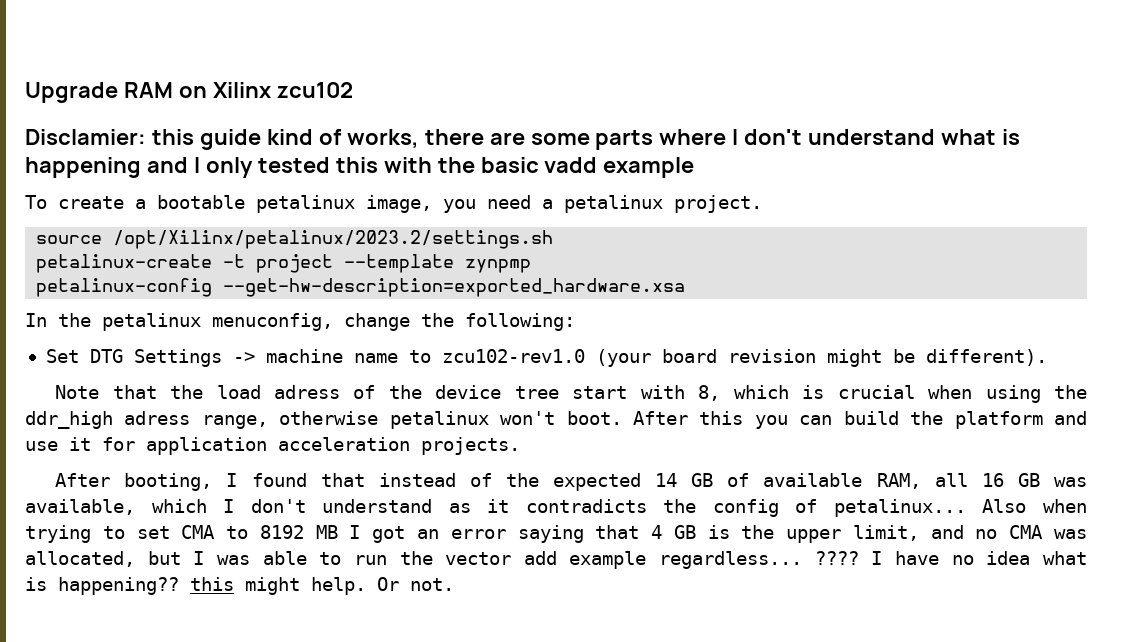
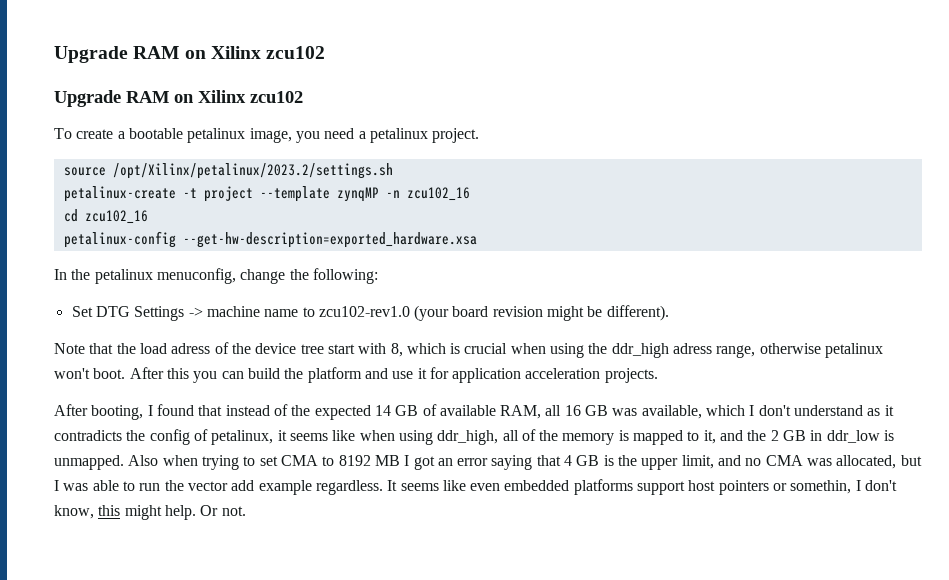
[25,82,353,103] [25,129,1021,150] [25,157,695,178] Upgrade RAM on Xilinx zcu102 // Disclamier: this guide kind of works, there are some parts where I don't understand what is happening and I only tested this with the basic vadd example -> [54,46,326,63] [54,90,303,107] Upgrade RAM on Xilinx zcu102 // Upgrade RAM on Xilinx zcu102
[465,259,532,273] zynpmp -> [336,187,470,202] [63,209,148,224] zynqMP -n zcu102_16 // cd zcu102_16
[833,499,966,517] petalinux... -> [211,429,895,445] [54,455,124,470] petalinux, it seems like when using ddr_high, all of the memory is mapped to it, and the 2 GB in ddr_low is unmapped.
[659,551,1087,569] [25,577,179,595] regardless... ???? I have no idea what is happening?? -> [315,479,898,495] [54,505,94,519] regardless. It seems like even embedded platforms support host pointers or somethin, I don't know,

